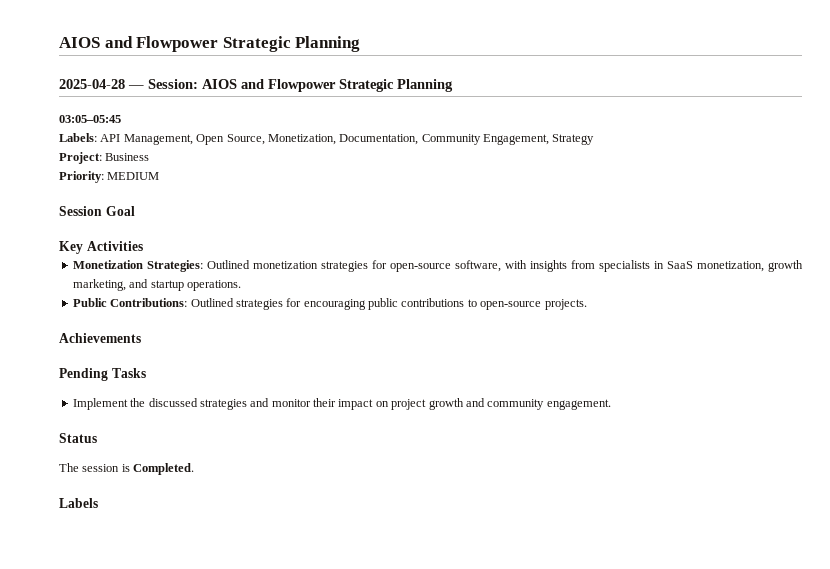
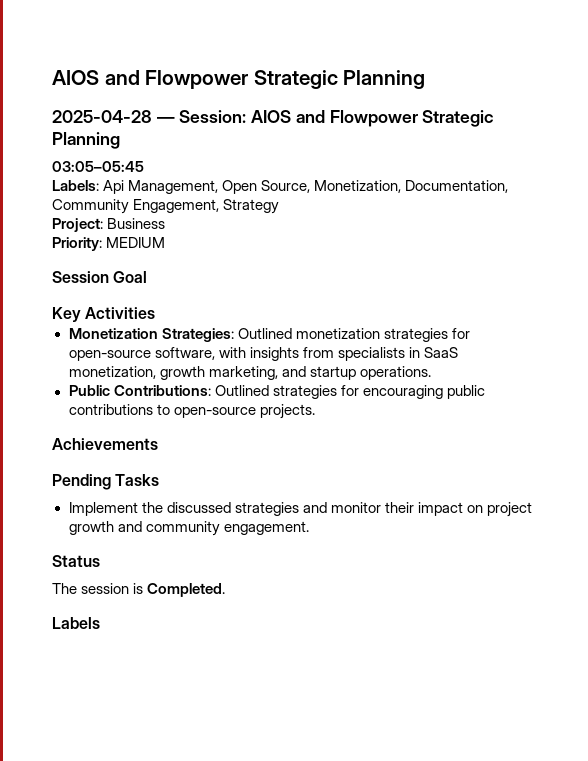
[100,134,121,142] API -> [103,180,125,194] Api

